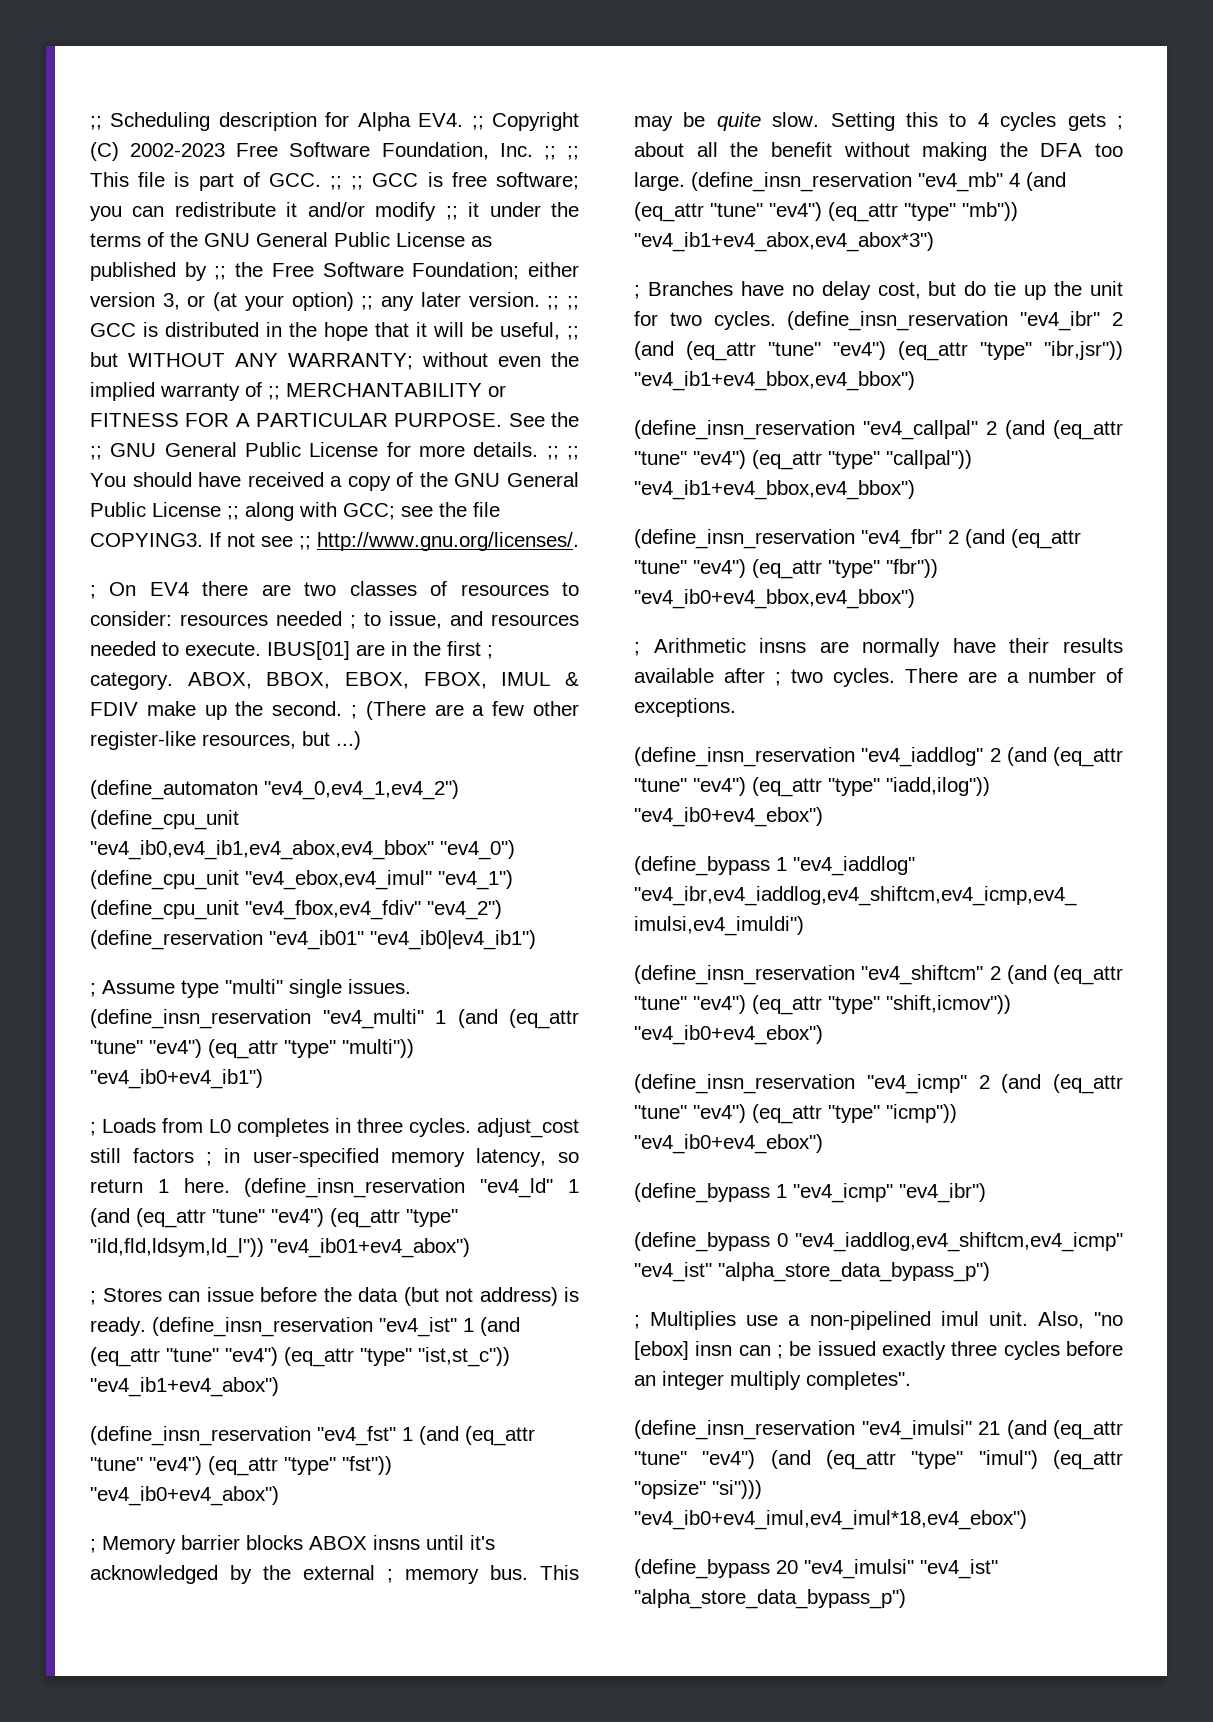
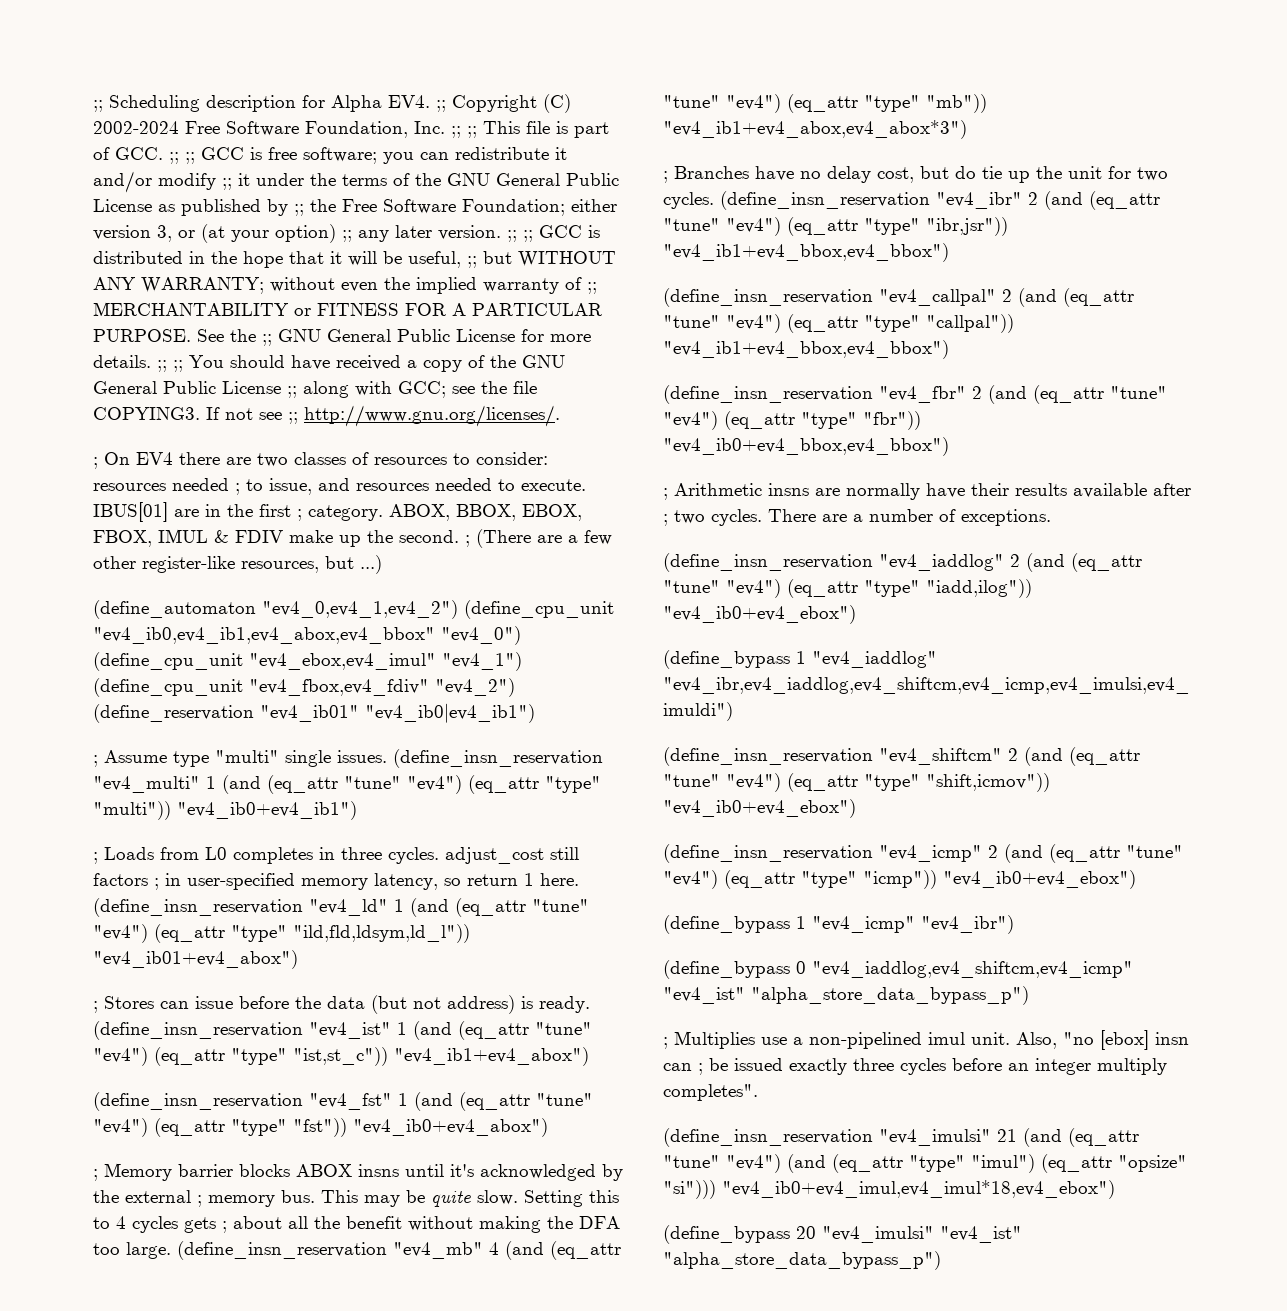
[130,143,226,157] 2002-2023 -> [93,121,179,134] 2002-2024

